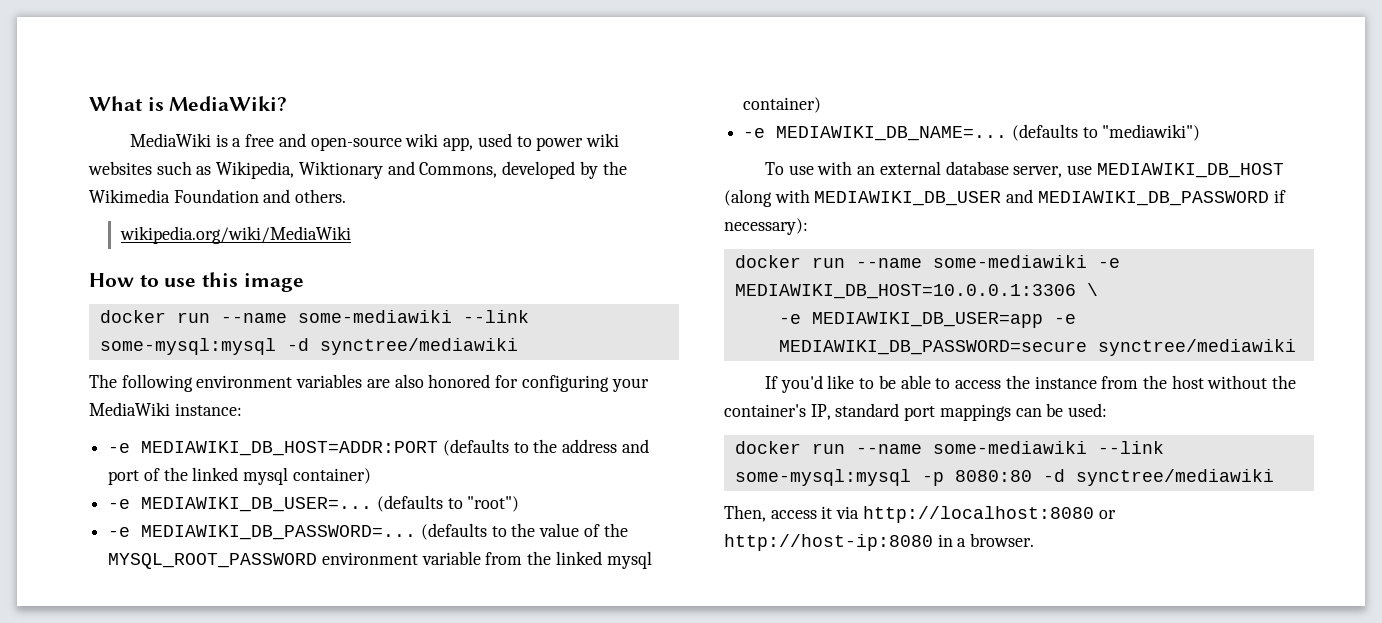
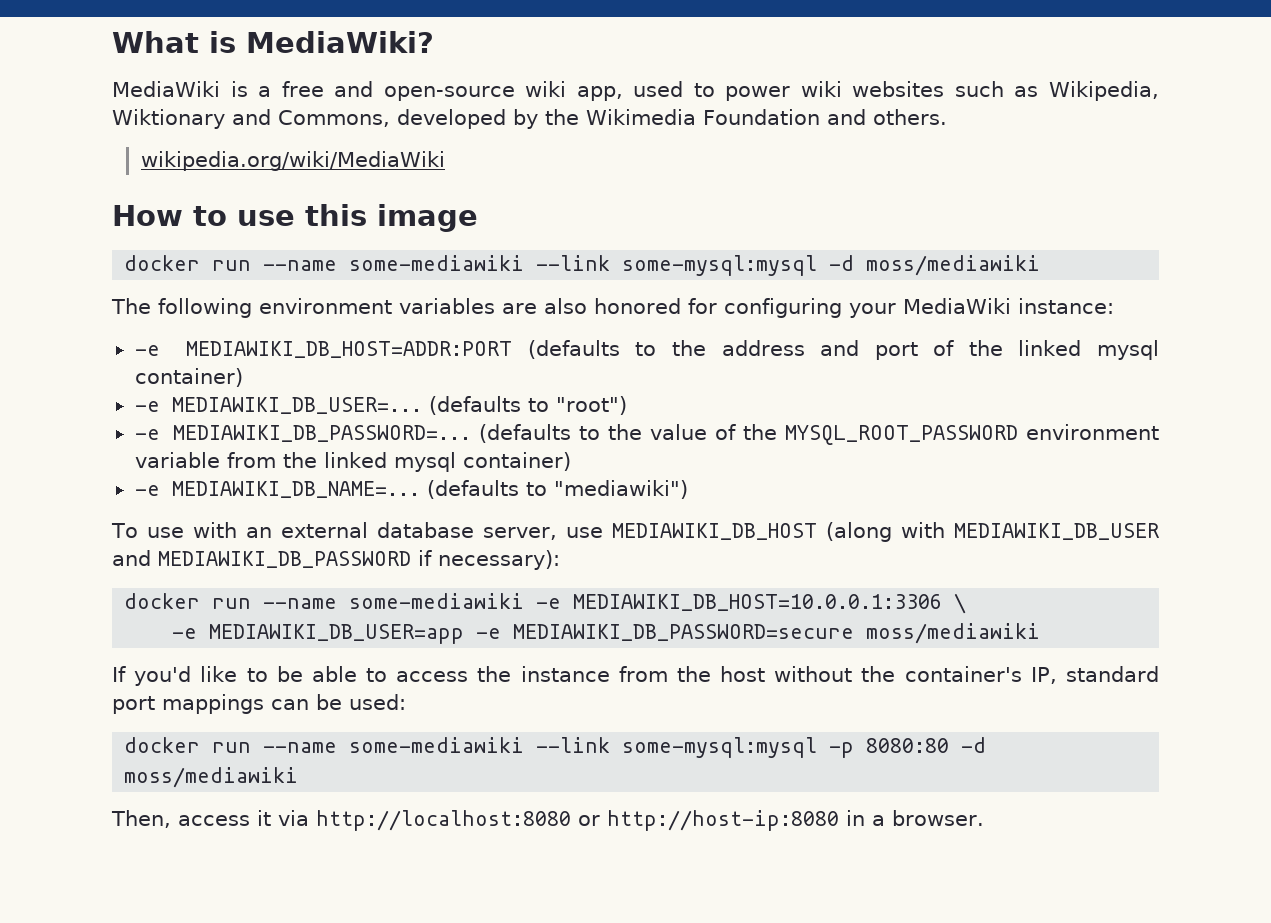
[319,338,518,355] synctree/mediawiki -> [866,255,1041,276] moss/mediawiki
[1097,339,1296,356] synctree/mediawiki -> [866,623,1041,644] moss/mediawiki
[1075,469,1274,486] synctree/mediawiki -> [124,767,299,788] moss/mediawiki

